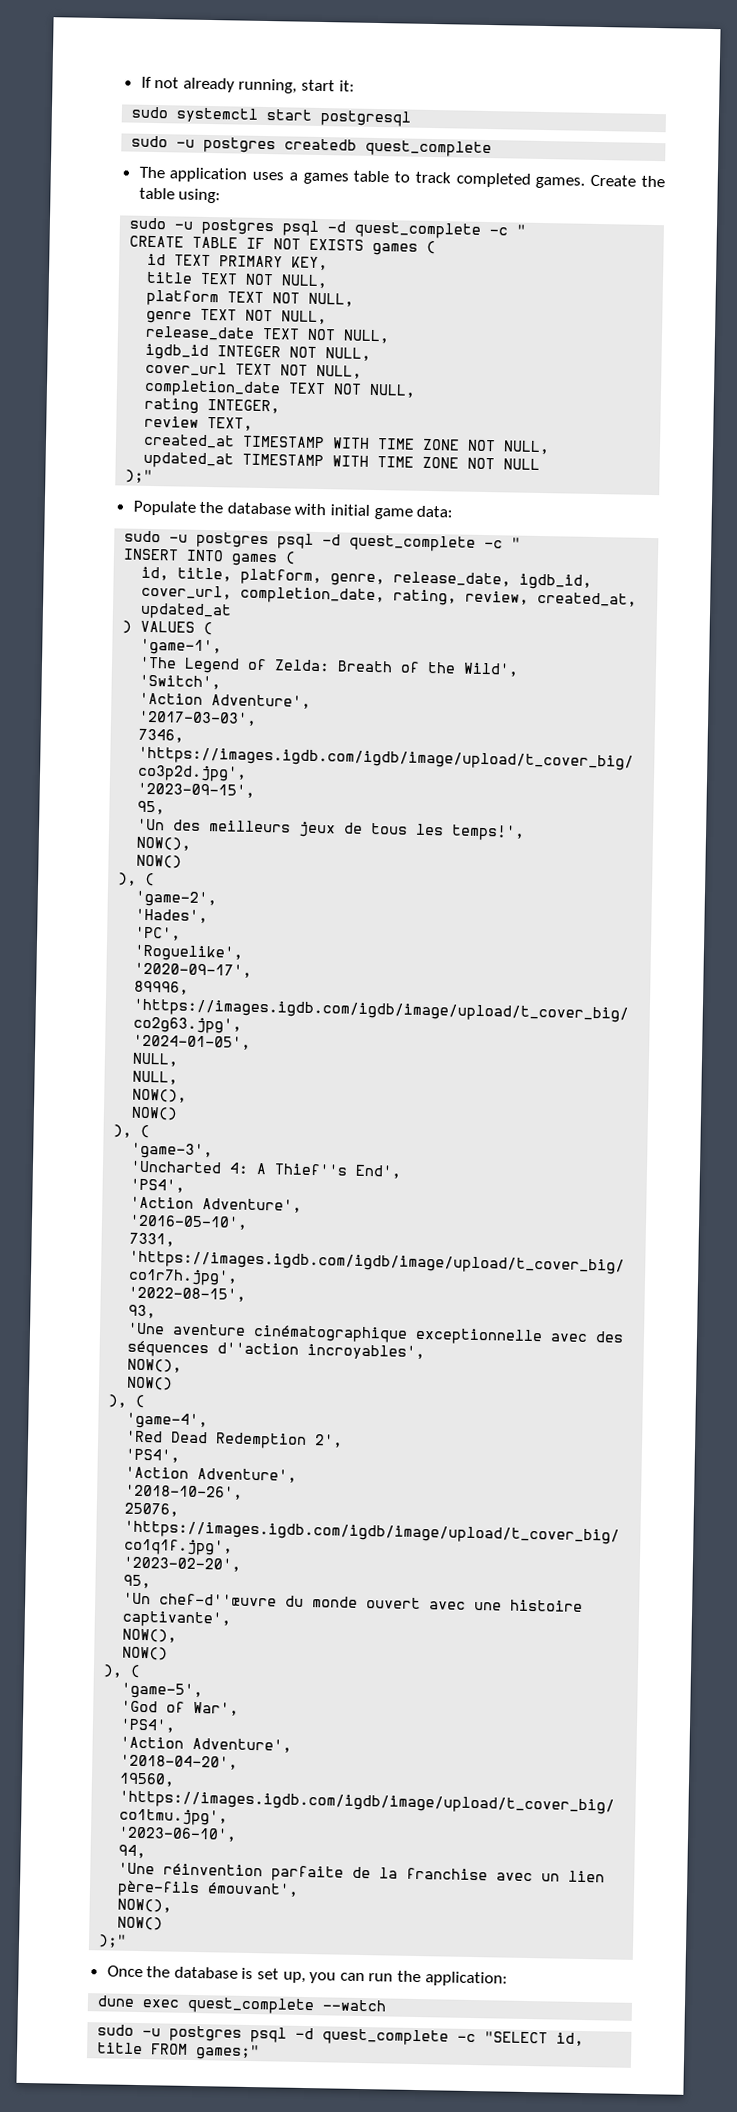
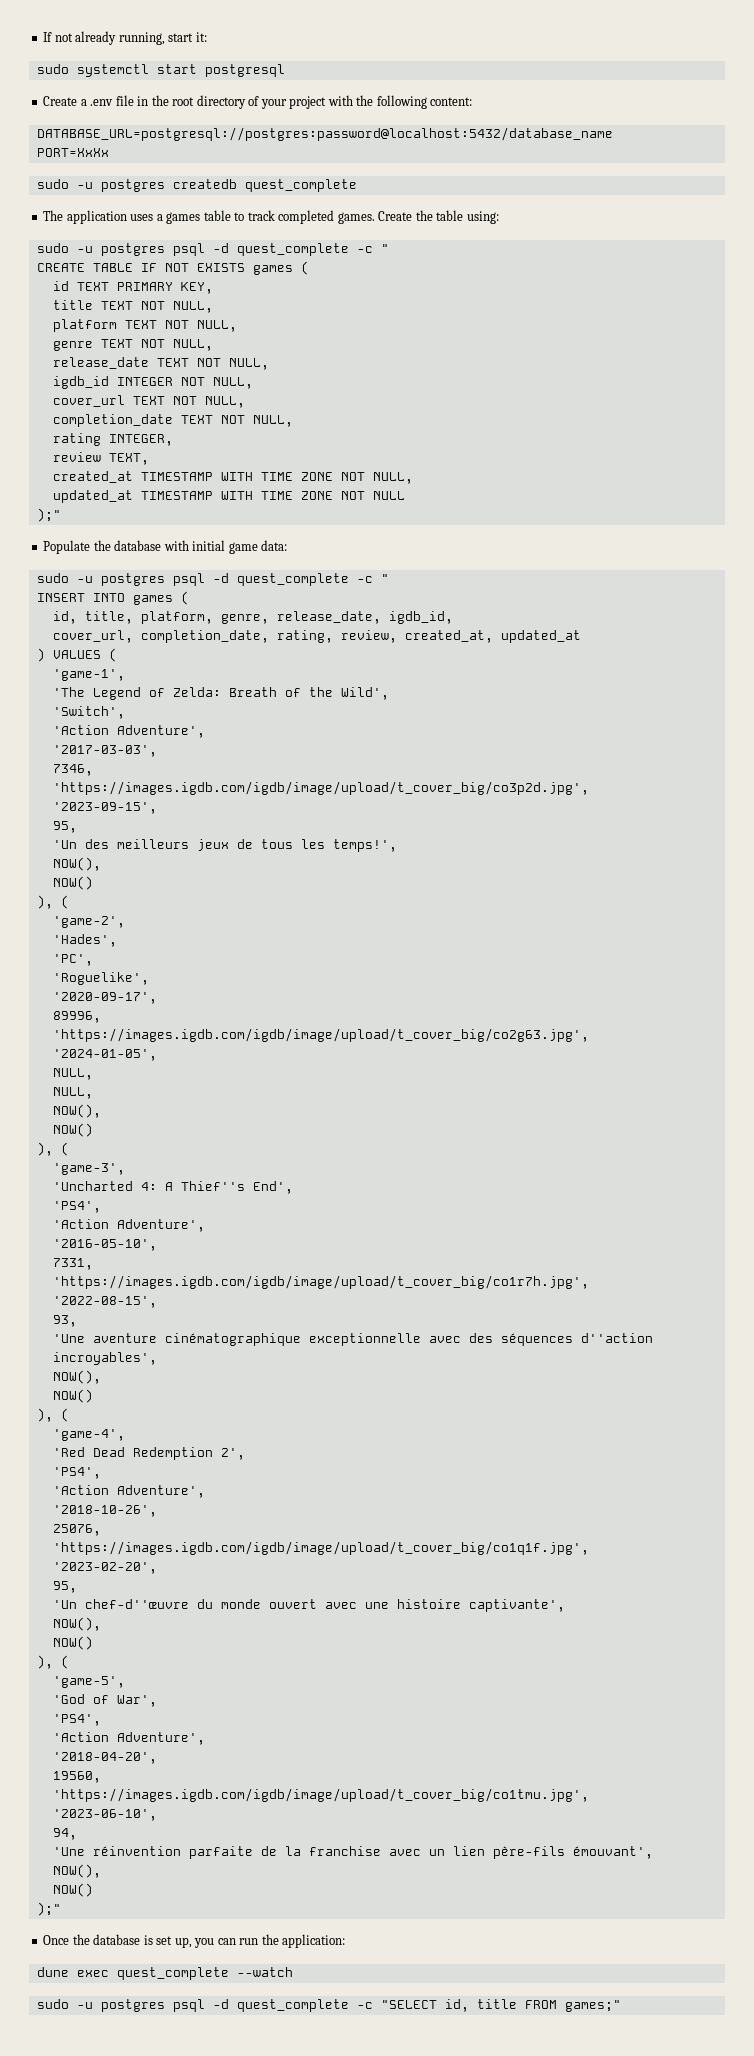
(412, 118) none -> [43,95,473,109] [36,127,613,141] [36,148,109,157] // Create a .env file in the root directory of your project with the following content: // DATABASE_URL=postgresql://postgres:password@localhost:5432/database_name // PORT=XxXx

